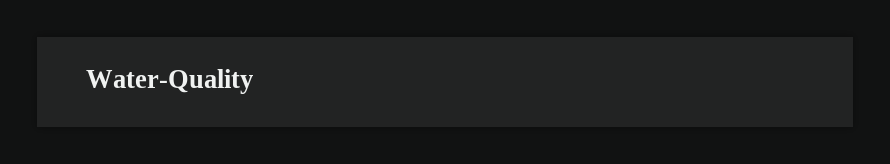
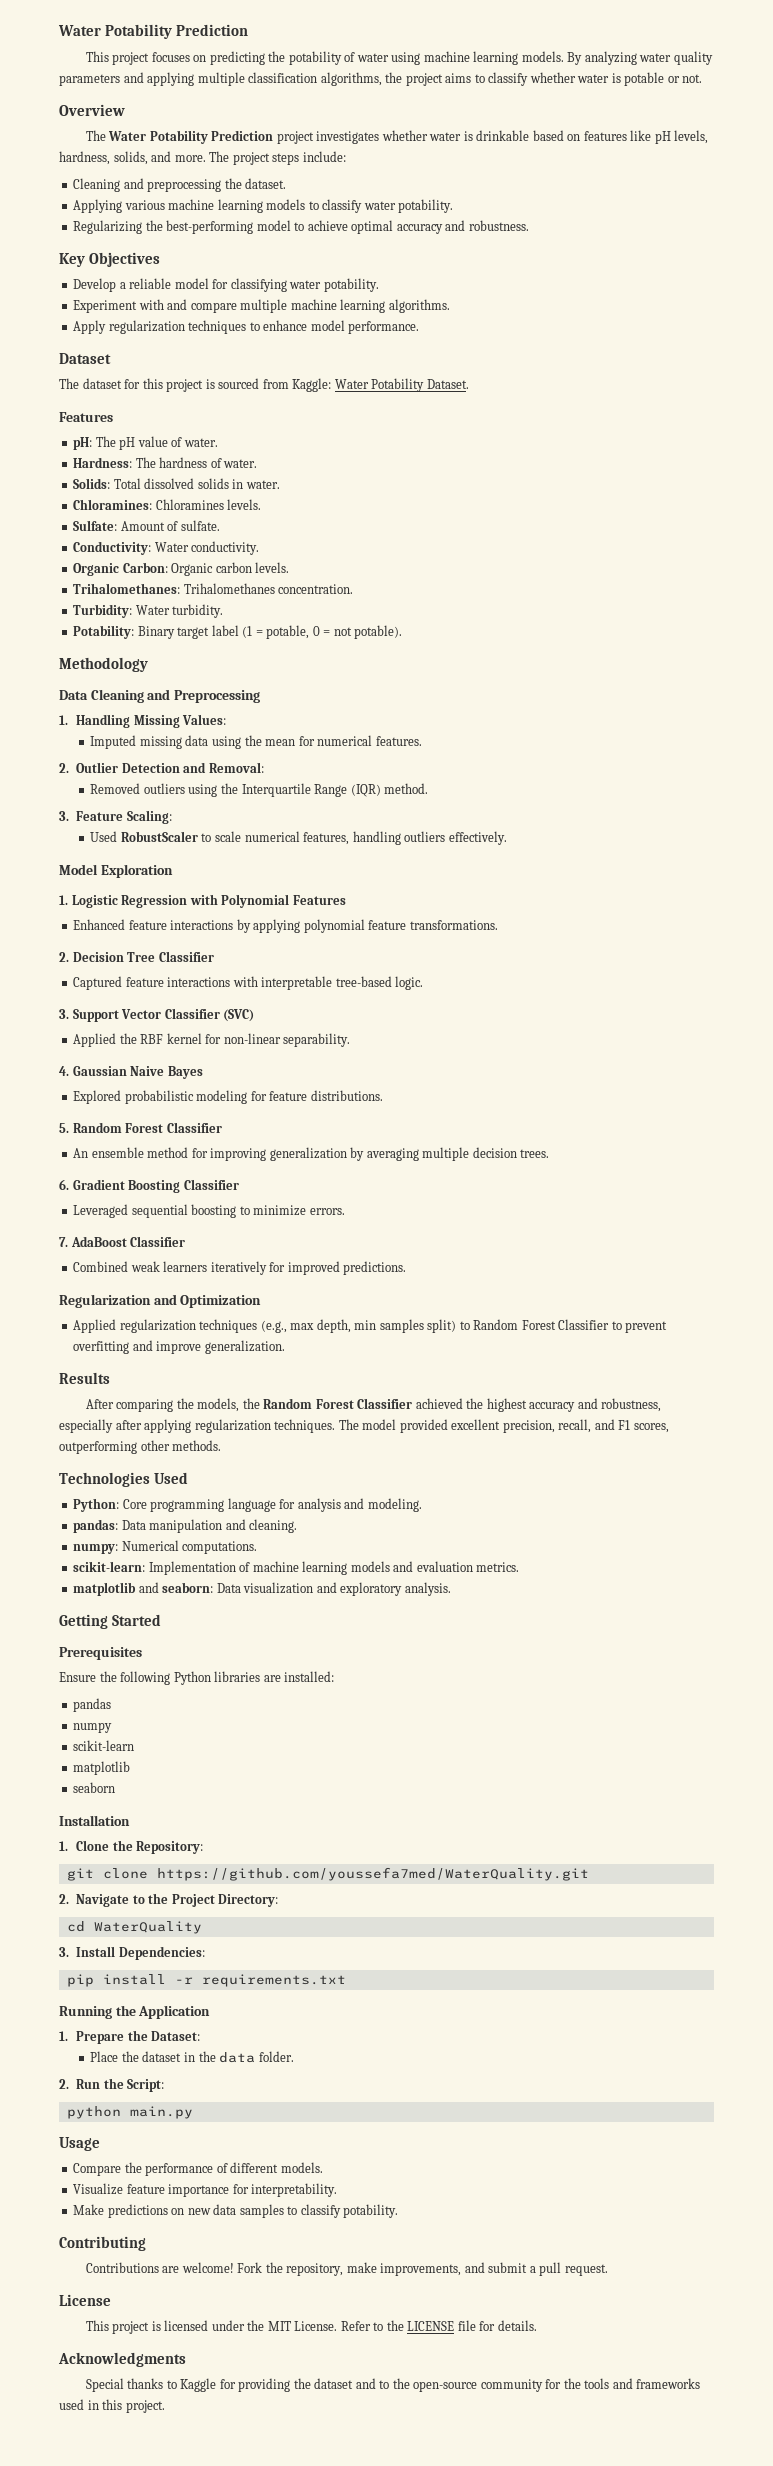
[86,69,253,94] Water-Quality -> [58,24,249,39] [85,51,713,65] [59,72,703,86] [59,104,125,116] [85,130,709,144] [59,151,346,165] [73,178,287,192] [73,199,454,213] [73,220,529,234] [59,252,160,267] [73,278,379,292] [73,299,450,313] [73,320,420,334] [59,353,111,364] [59,378,469,392] [59,412,113,422] [73,436,218,450] [73,457,258,468] [73,478,280,489] [73,499,262,510] [73,520,220,531] [73,541,260,555] [73,562,290,576] [73,583,354,594] [73,604,224,618] [73,625,403,639] [59,657,148,672] [59,689,260,703] [59,714,227,728] [90,735,422,749] [59,762,264,773] [90,783,429,797] [59,810,172,824] [90,831,507,845] [59,864,173,878] [59,894,346,908] [73,919,498,933] [59,951,214,962] [73,976,424,990] [59,1008,255,1022] [73,1033,351,1047] [59,1066,203,1079] [73,1090,383,1104] [59,1122,222,1133] [73,1147,550,1161] [59,1179,239,1193] [73,1204,345,1218] [59,1236,186,1247] [73,1261,407,1275] [59,1294,262,1308] [73,1319,668,1333] [73,1340,285,1354] [59,1372,110,1384] [85,1398,662,1412] [59,1419,669,1433] [59,1440,222,1454] [59,1472,188,1487] [73,1498,422,1512] [73,1519,298,1533] [73,1540,258,1554] [73,1561,520,1575] [73,1582,451,1596] [59,1614,161,1629] [59,1647,142,1660] [59,1671,335,1685] [73,1698,112,1712] [73,1722,113,1733] [73,1740,135,1751] [73,1761,131,1775] [73,1782,116,1793] [59,1815,130,1826] [59,1840,204,1854] [66,1867,589,1881] [59,1893,279,1907] [66,1921,202,1934] [59,1946,205,1960] [66,1974,346,1987] [59,2005,211,2019] [59,2030,201,2044] [90,2051,294,2063] [59,2078,165,2092] [66,2106,193,2119] [59,2137,100,2151] [73,2162,323,2176] [73,2183,338,2197] [73,2204,399,2218] [59,2236,146,2251] [85,2262,608,2276] [59,2294,111,2306] [85,2320,537,2334] [58,2352,186,2367] [85,2378,701,2392] [59,2399,165,2413] Water Potability Prediction // This project focuses on predicting the potability of water using machine learning models. By analyzing water quality parameters and applying multiple classification algorithms, the project aims to classify whether water is potable or not. // Overview // The Water Potability Prediction project investigates whether water is drinkable based on features like pH levels, hardness, solids, and more. The project steps include: // Cleaning and preprocessing the dataset. // Applying various machine learning models to classify water potability. // Regularizing the best-performing model to achieve optimal accuracy and robustness. // Key Objectives // Develop a reliable model for classifying water potability. // Experiment with and compare multiple machine learning algorithms. // Apply regularization techniques to enhance model performance. // Dataset // The dataset for this project is sourced from Kaggle: Water Potability Dataset. // Features // pH: The pH value of water. // Hardness: The hardness of water. // Solids: Total dissolved solids in water. // Chloramines: Chloramines levels. // Sulfate: Amount of sulfate. // Conductivity: Water conductivity. // Organic Carbon: Organic carbon levels. // Trihalomethanes: Trihalomethanes concentration. // Turbidity: Water turbidity. // Potability: Binary target label (1 = potable, 0 = not potable). // Methodology // Data Cleaning and Preprocessing // 1. Handling Missing Values: // Imputed missing data using the mean for numerical features. // 2. Outlier Detection and Removal: // Removed outliers using the Interquartile Range (IQR) method. // 3. Feature Scaling: // Used RobustScaler to scale numerical features, handling outliers effectively. // Model Exploration // 1. Logistic Regression with Polynomial Features // Enhanced feature interactions by applying polynomial feature transformations. // 2. Decision Tree Classifier // Captured feature interactions with interpretable tree-based logic. // 3. Support Vector Classifier (SVC) // Applied the RBF kernel for non-linear separability. // 4. Gaussian Naive Bayes // Explored probabilistic modeling for feature distributions. // 5. Random Forest Classifier // An ensemble method for improving generalization by averaging multiple decision trees. // 6. Gradient Boosting Classifier // Leveraged sequential boosting to minimize errors. // 7. AdaBoost Classifier // Combined weak learners iteratively for improved predictions. // Regularization and Optimization // Applied regularization techniques (e.g., max depth, min samples split) to Random Forest Classifier to prevent overfitting and improve generalization. // Results // After comparing the models, the Random Forest Classifier achieved the highest accuracy and robustness, especially after applying regularization techniques. The model provided excellent precision, recall, and F1 scores, outperforming other methods. // Technologies Used // Python: Core programming language for analysis and modeling. // pandas: Data manipulation and cleaning. // numpy: Numerical computations. // scikit-learn: Implementation of machine learning models and evaluation metrics. // matplotlib and seaborn: Data visualization and exploratory analysis. // Getting Started // Prerequisites // Ensure the following Python libraries are installed: // pandas // numpy // scikit-learn // matplotlib // seaborn // Installation // 1. Clone the Repository: // git clone https://github.com/youssefa7med/WaterQuality.git // 2. Navigate to the Project Directory: // cd WaterQuality // 3. Install Dependencies: // pip install -r requirements.txt // Running the Application // 1. Prepare the Dataset: // Place the dataset in the data folder. // 2. Run the Script: // python main.py // Usage // Compare the performance of different models. // Visualize feature importance for interpretability. // Make predictions on new data samples to classify potability. // Contributing // Contributions are welcome! Fork the repository, make improvements, and submit a pull request. // License // This project is licensed under the MIT License. Refer to the LICENSE file for details. // Acknowledgments // Special thanks to Kaggle for providing the dataset and to the open-source community for the tools and frameworks used in this project.

